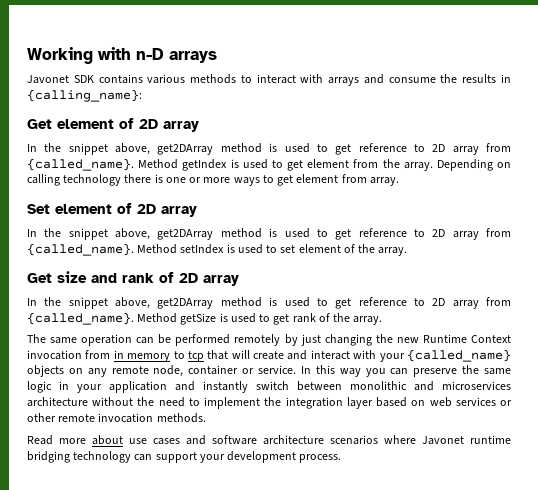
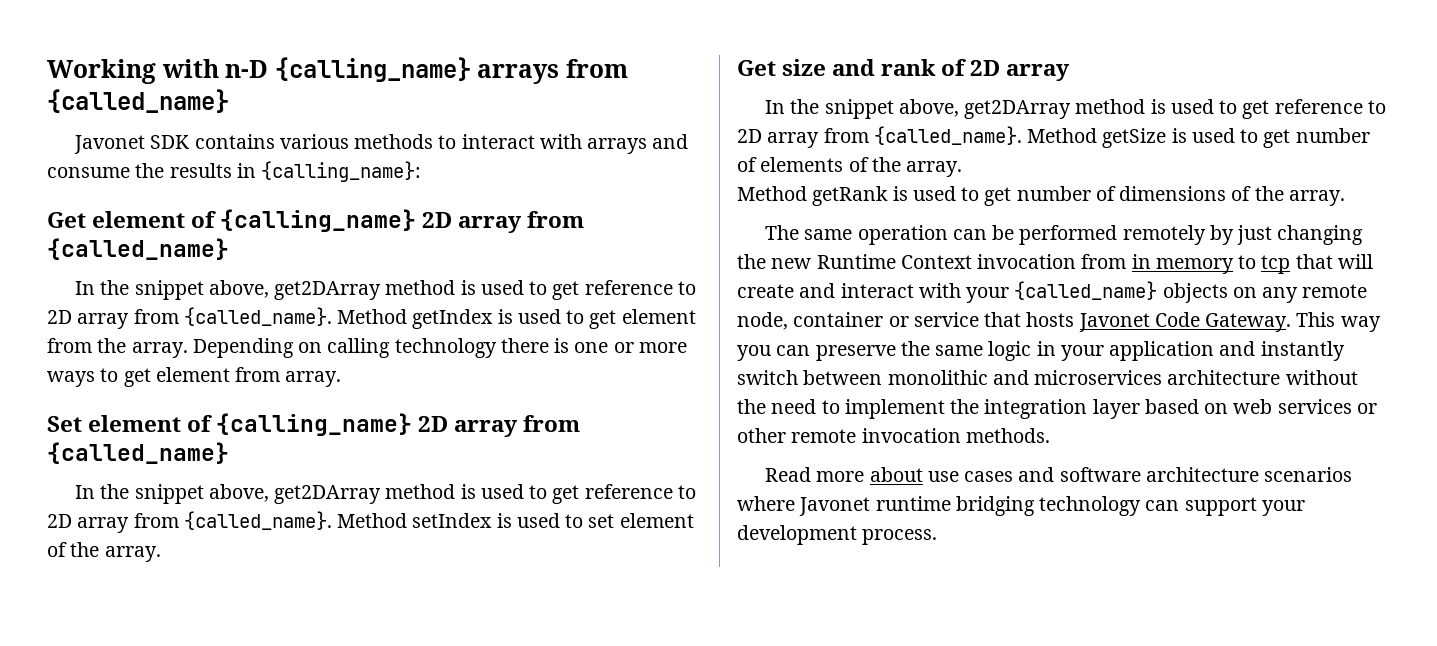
[169,51,217,63] arrays -> [274,57,629,84] [47,89,229,113] {calling_name} arrays from {called_name}
[139,119,199,132] 2D array -> [220,209,585,233] [47,238,229,260] {calling_name} 2D array from {called_name}
[137,204,197,217] 2D array -> [216,413,581,437] [47,442,229,464] {calling_name} 2D array from {called_name}
[292,313,316,323] rank -> [1295,128,1370,143] [737,157,963,177] [737,186,1227,206] number of elements of the array. // Method getRank is used to get number of dimensions
[258,365,335,374] service. In this -> [913,312,1336,332] service that hosts Javonet Code Gateway. This

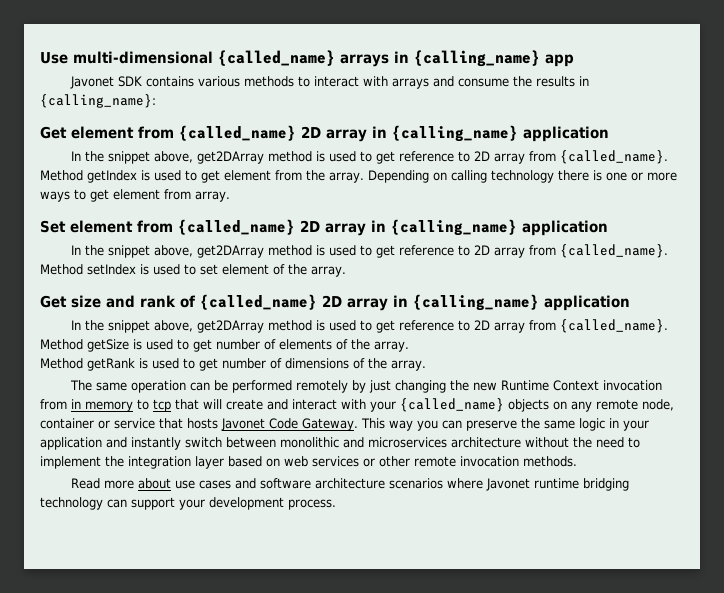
[47,57,629,84] [47,89,229,113] Working with n-D {calling_name} arrays from {called_name} -> [40,50,574,67] Use multi-dimensional {called_name} arrays in {calling_name} app
[191,209,585,233] [47,238,229,260] of {calling_name} 2D array from {called_name} -> [138,125,609,142] from {called_name} 2D array in {calling_name} application
[187,413,581,437] [47,442,229,464] of {calling_name} 2D array from {called_name} -> [137,219,608,236] from {called_name} 2D array in {calling_name} application
[970,60,1071,81] 2D array -> [200,294,630,311] {called_name} 2D array in {calling_name} application

